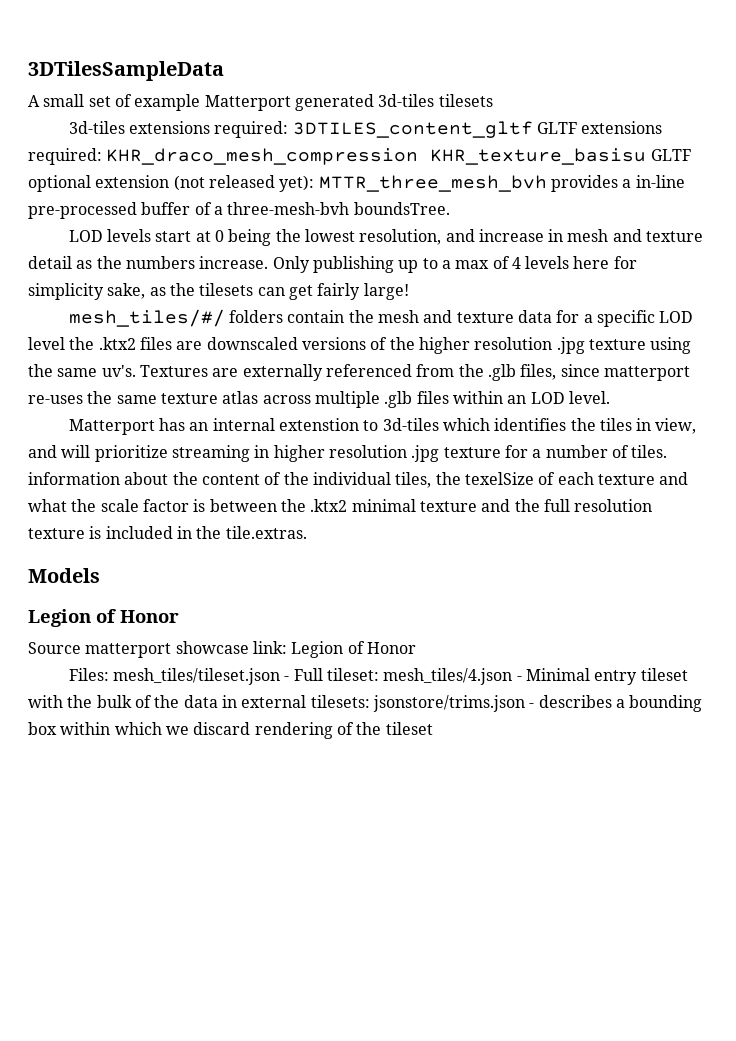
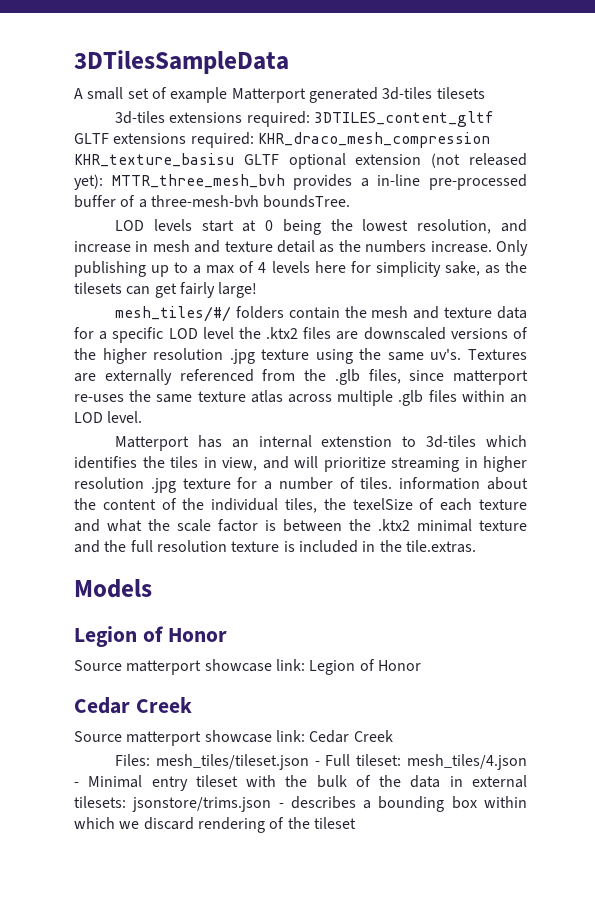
(416, 648) none -> [74,697,192,714] [74,730,393,746] // Cedar Creek // Source matterport showcase link: Cedar Creek

